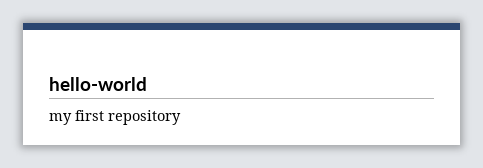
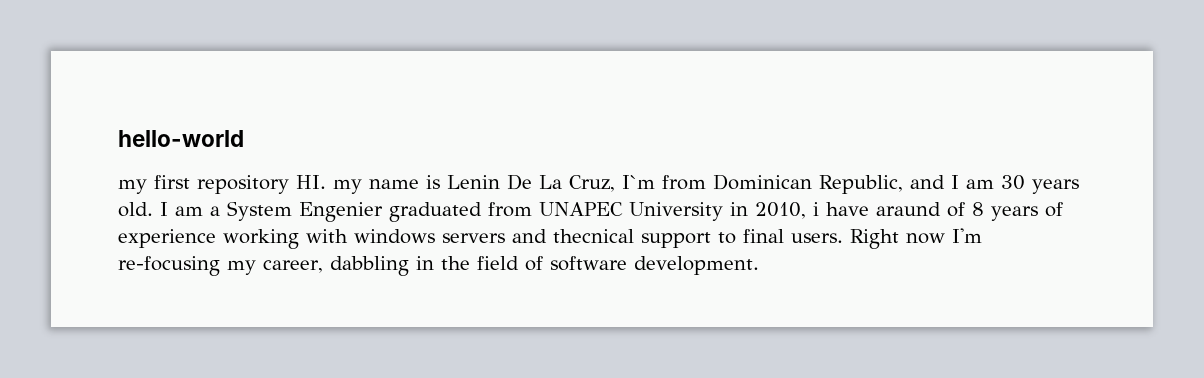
(181, 117) none -> [296,174,1079,194] [118,201,1063,222] [118,228,982,249] [118,256,759,276] HI. my name is Lenin De La Cruz, I`m from Dominican Republic, and I am 30 years old. I am a System Engenier graduated from UNAPEC University in 2010, i have araund of 8 years of experience working with windows servers and thecnical support to final users. Right now I'm re-focusing my career, dabbling in the field of software development.

